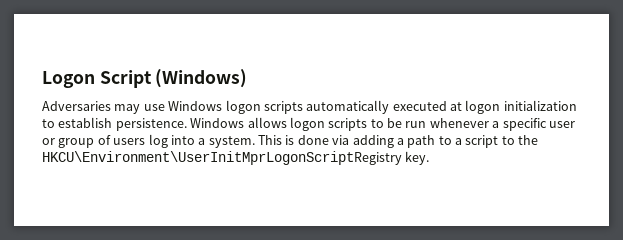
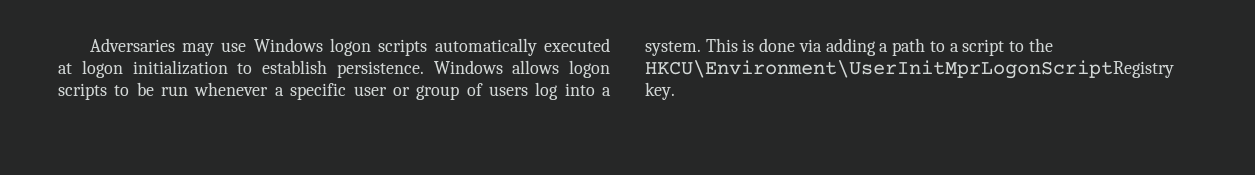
[42,69,248,88] Logon Script (Windows) // -> (89, 45) none

